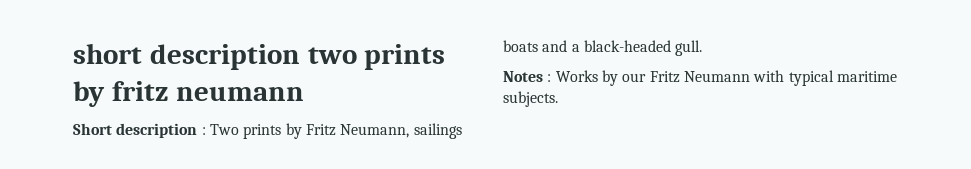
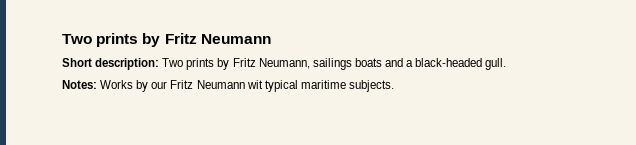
[73,43,446,70] [73,81,304,107] short description two prints by fritz neumann -> [62,33,271,47] Two prints by Fritz Neumann
[116,123,206,138] description : -> [95,58,160,70] description:
[503,71,552,82] Notes : -> [62,80,97,89] Notes:
[753,70,785,82] with -> [246,80,263,89] wit

